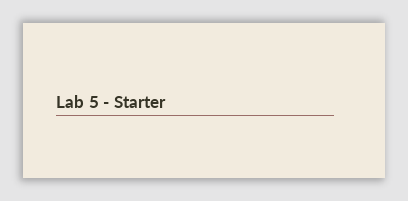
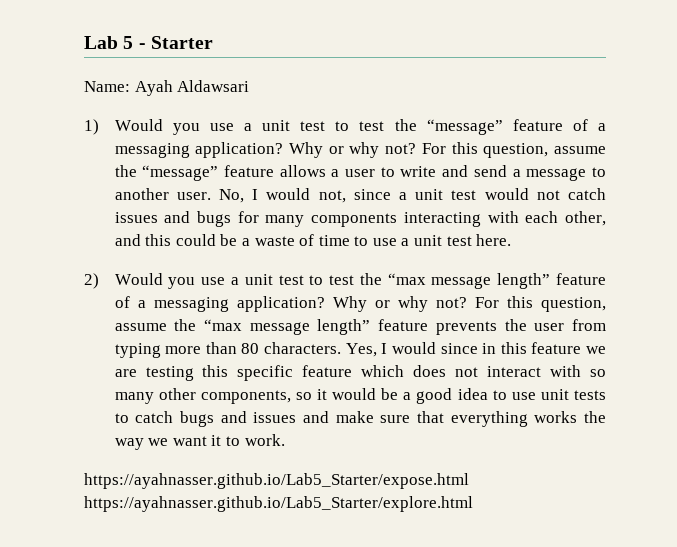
(166, 102) none -> [84,80,250,96] [84,119,607,135] [114,142,606,158] [114,165,606,181] [114,188,606,203] [114,211,606,227] [114,234,512,246] [84,273,606,289] [114,296,606,312] [114,319,606,335] [114,342,606,358] [114,365,606,381] [114,388,607,404] [114,411,606,427] [114,434,285,450] [84,473,469,489] [84,496,473,512] // Name: Ayah Aldawsari // 1) Would you use a unit test to test the “message” feature of a messaging application? Why or why not? For this question, assume the “message” feature allows a user to write and send a message to another user. No, I would not, since a unit test would not catch issues and bugs for many components interacting with each other, and this could be a waste of time to use a unit test here. // 2) Would you use a unit test to test the “max message length” feature of a messaging application? Why or why not? For this question, assume the “max message length” feature prevents the user from typing more than 80 characters. Yes, I would since in this feature we are testing this specific feature which does not interact with so many other components, so it would be a good idea to use unit tests to catch bugs and issues and make sure that everything works the way we want it to work. // https://ayahnasser.github.io/Lab5_Starter/expose.html https://ayahnasser.github.io/Lab5_Starter/explore.html

